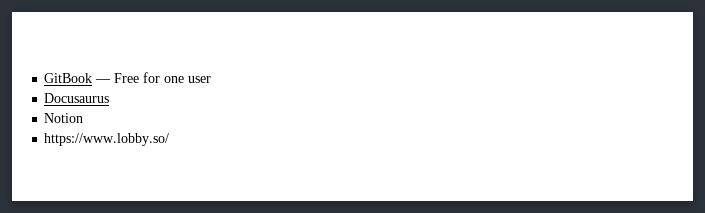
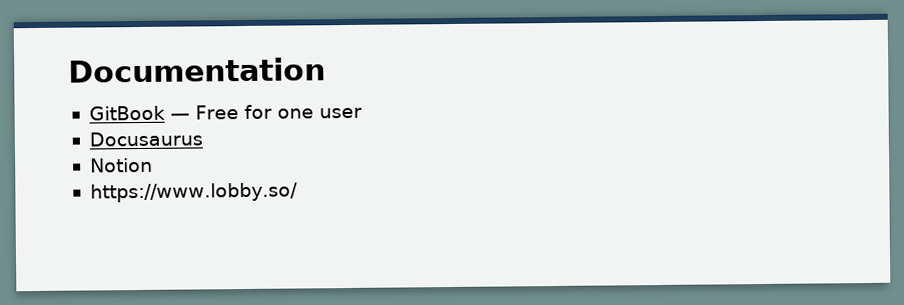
(44, 78) none -> [68,57,326,83] Documentation //

